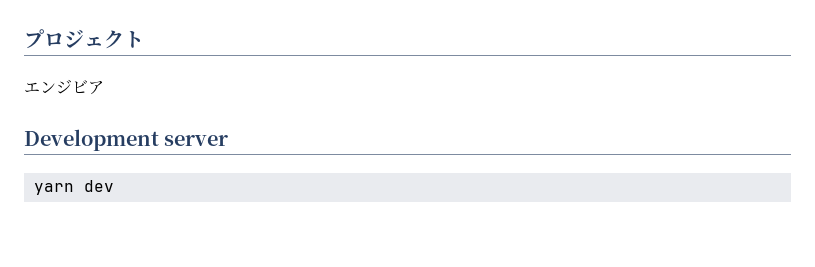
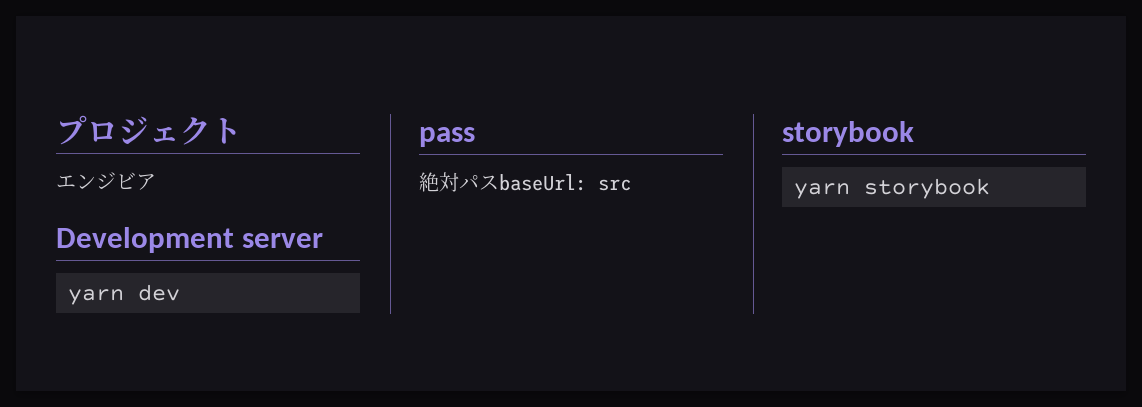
(114, 186) none -> [419,127,475,147] [419,172,631,192] [782,121,914,147] [794,178,990,199] // pass // 絶対パスbaseUrl: src // storybook // yarn storybook

